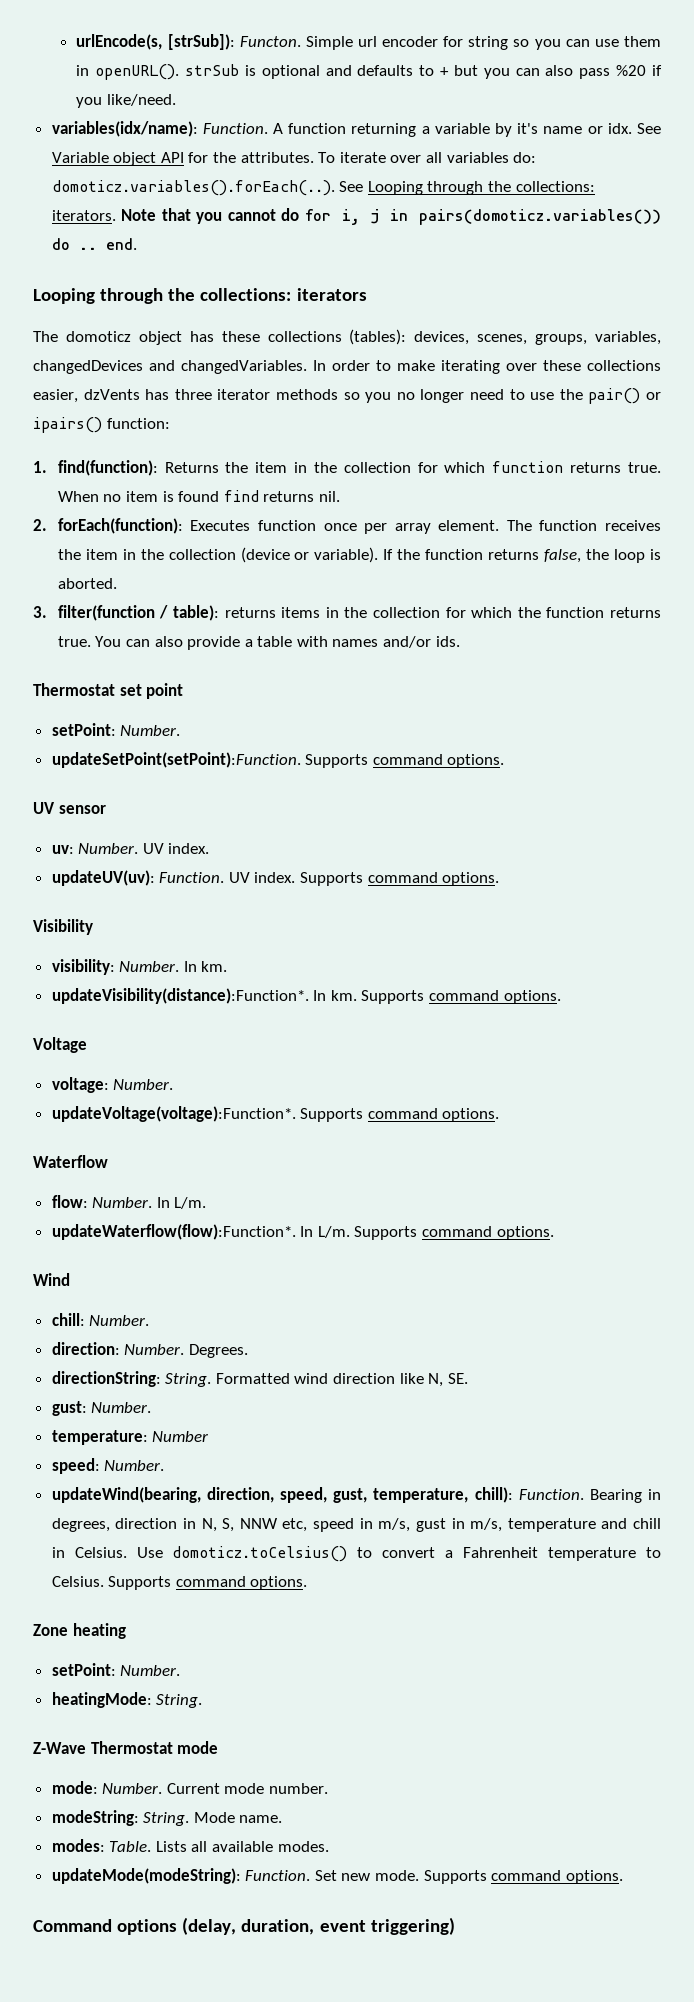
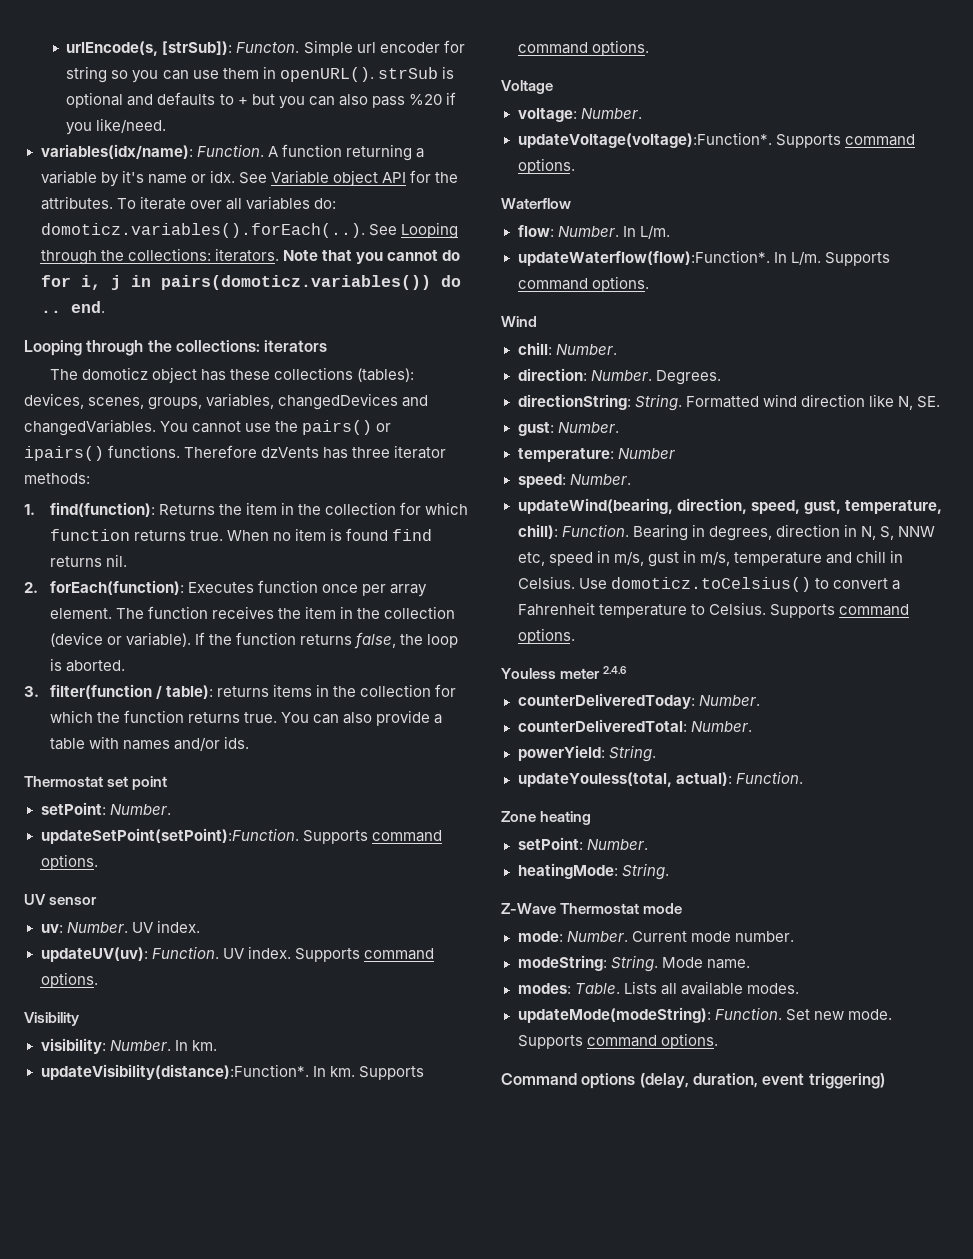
[313,360,661,374] [33,388,662,404] [33,417,170,433] In order to make iterating over these collections easier, dzVents has three iterator methods so you no longer need to use the pair() or ipairs() function: -> [160,420,392,435] [24,445,447,461] [24,473,90,484] You cannot use the pairs() or ipairs() functions. Therefore dzVents has three iterator methods:
(308, 1583) none -> [501,666,627,679] [517,693,760,709] [517,719,752,732] [517,745,656,762] [517,771,803,787] // Youless meter 2.4.6 // counterDeliveredToday: Number. // counterDeliveredTotal: Number. // powerYield: String. // updateYouless(total, actual): Function.

